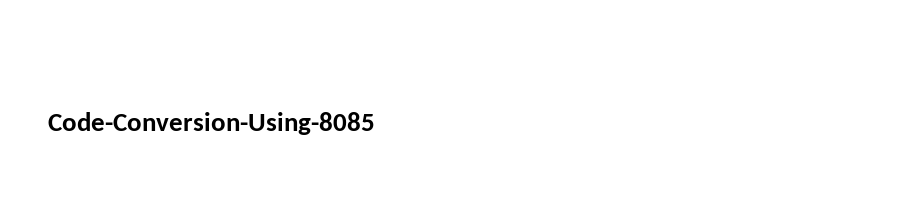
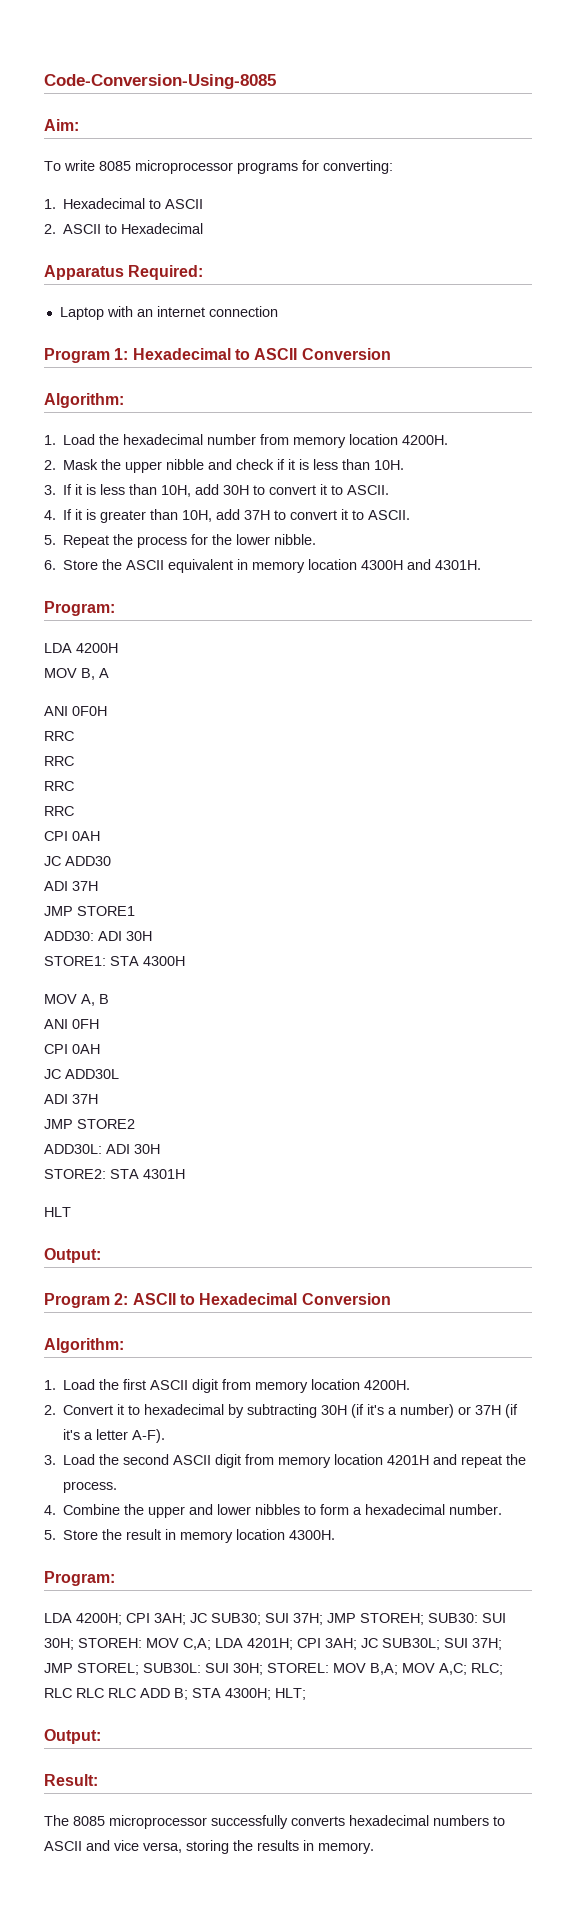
(375, 123) none -> [44,119,79,131] [44,160,393,174] [44,198,204,209] [44,223,204,234] [44,265,204,280] [59,306,278,320] [44,348,391,363] [44,393,124,408] [44,434,449,448] [44,459,405,473] [44,484,390,497] [44,509,411,523] [44,534,317,548] [44,559,482,573] [44,601,115,616] [44,643,118,653] [44,668,109,680] [44,706,107,716] [44,731,74,741] [44,756,74,766] [44,781,74,791] [44,806,74,816] [44,831,100,841] [44,856,111,866] [44,881,98,891] [44,906,135,916] [44,931,152,941] [44,956,185,966] [44,994,109,1006] [44,1019,99,1029] [44,1044,100,1054] [44,1069,119,1079] [44,1094,98,1104] [44,1119,135,1129] [44,1144,160,1154] [44,1169,185,1179] [44,1207,71,1217] [44,1248,101,1263] [44,1293,391,1308] [44,1338,124,1353] [44,1379,411,1393] [44,1404,519,1418] [63,1429,166,1443] [44,1454,527,1468] [63,1481,118,1493] [44,1504,503,1518] [44,1529,336,1543] [44,1571,115,1586] [44,1613,506,1625] [44,1638,502,1650] [44,1663,503,1675] [44,1688,306,1700] [44,1729,101,1744] [44,1774,98,1786] [44,1815,505,1829] [44,1840,374,1854] // Aim: // To write 8085 microprocessor programs for converting: // 1. Hexadecimal to ASCII // 2. ASCII to Hexadecimal // Apparatus Required: // Laptop with an internet connection // Program 1: Hexadecimal to ASCII Conversion // Algorithm: // 1. Load the hexadecimal number from memory location 4200H. // 2. Mask the upper nibble and check if it is less than 10H. // 3. If it is less than 10H, add 30H to convert it to ASCII. // 4. If it is greater than 10H, add 37H to convert it to ASCII. // 5. Repeat the process for the lower nibble. // 6. Store the ASCII equivalent in memory location 4300H and 4301H. // Program: // LDA 4200H // MOV B, A // ANI 0F0H // RRC // RRC // RRC // RRC // CPI 0AH // JC ADD30 // ADI 37H // JMP STORE1 // ADD30: ADI 30H // STORE1: STA 4300H // MOV A, B // ANI 0FH // CPI 0AH // JC ADD30L // ADI 37H // JMP STORE2 // ADD30L: ADI 30H // STORE2: STA 4301H // HLT // Output: // Program 2: ASCII to Hexadecimal Conversion // Algorithm: // 1. Load the first ASCII digit from memory location 4200H. // 2. Convert it to hexadecimal by subtracting 30H (if it's a number) or 37H (if it's a letter A-F). // 3. Load the second ASCII digit from memory location 4201H and repeat the process. // 4. Combine the upper and lower nibbles to form a hexadecimal number. // 5. Store the result in memory location 4300H. // Program: // LDA 4200H; CPI 3AH; JC SUB30; SUI 37H; JMP STOREH; SUB30: SUI 30H; STOREH: MOV C,A; LDA 4201H; CPI 3AH; JC SUB30L; SUI 37H; JMP STOREL; SUB30L: SUI 30H; STOREL: MOV B,A; MOV A,C; RLC; RLC RLC RLC ADD B; STA 4300H; HLT; // Output: // Result: // The 8085 microprocessor successfully converts hexadecimal numbers to ASCII and vice versa, storing the results in memory.

